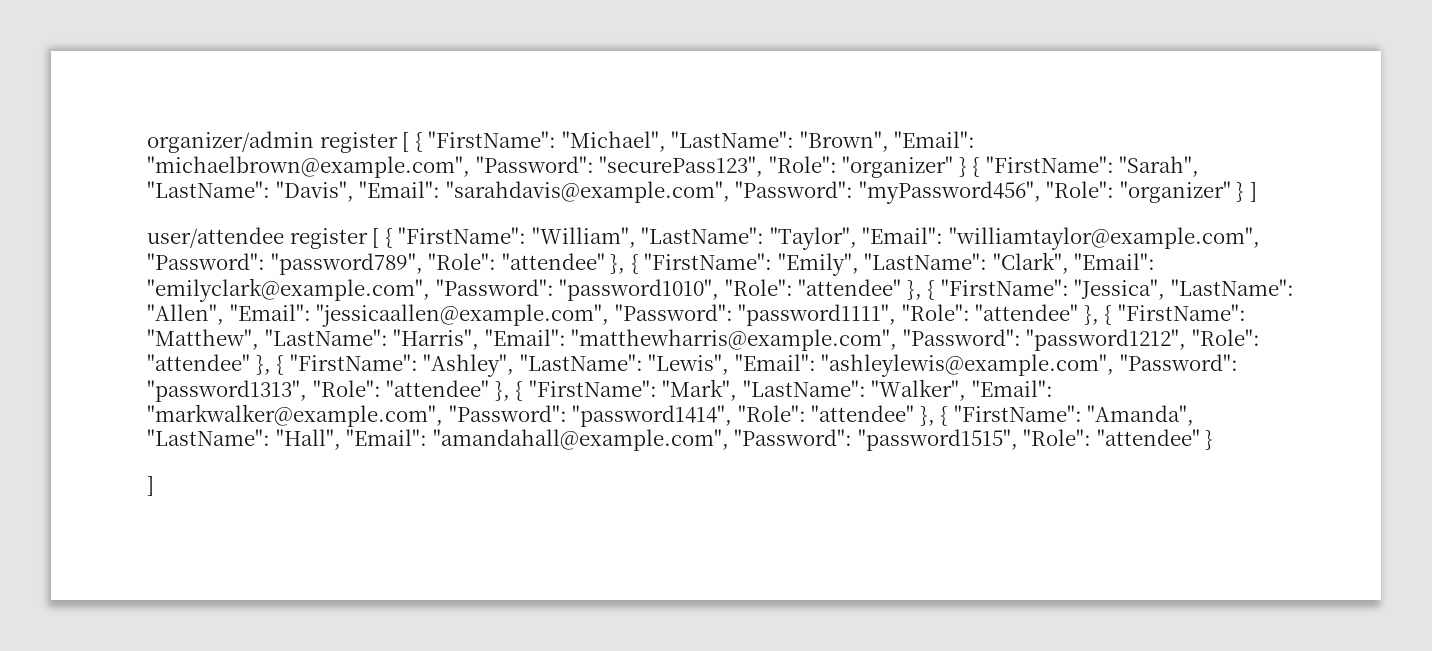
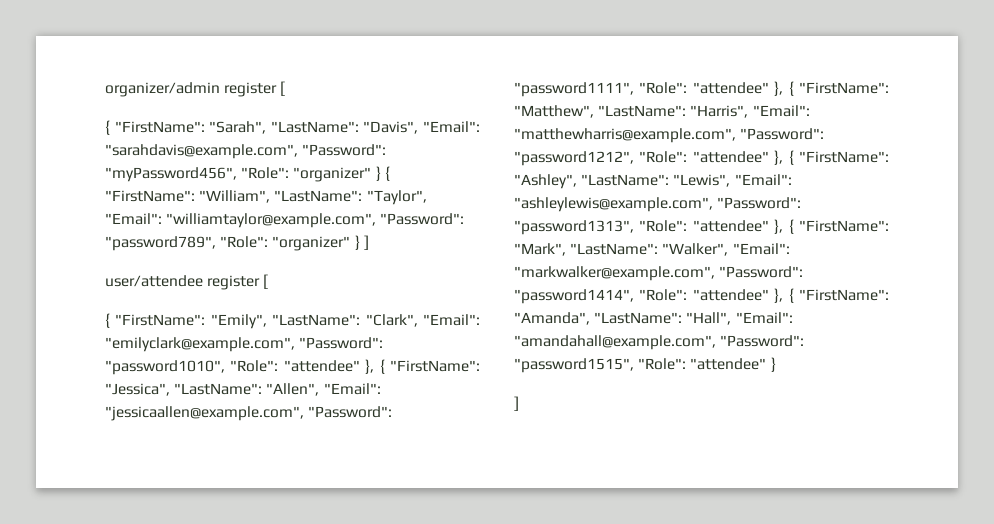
[414,131,976,152] [147,156,967,178] { "FirstName": "Michael", "LastName": "Brown", "Email": "michaelbrown@example.com", "Password": "securePass123", "Role": "organizer" } -> (286, 88) //
[1249,182,1257,202] [147,227,380,249] ] // user/attendee register [ -> (381, 173) none
[501,253,626,274] "attendee" }, -> [272,235,369,251] [105,274,269,290] "organizer" } ] // user/attendee register [ //

